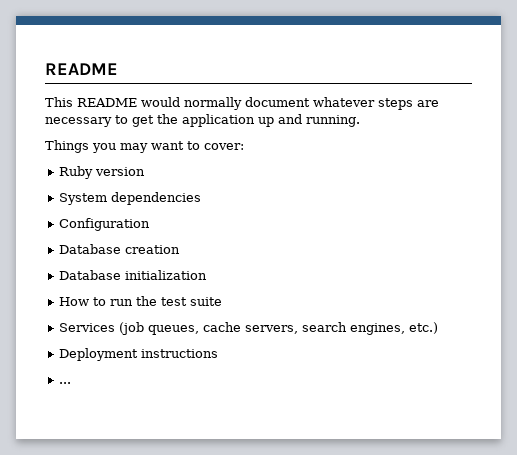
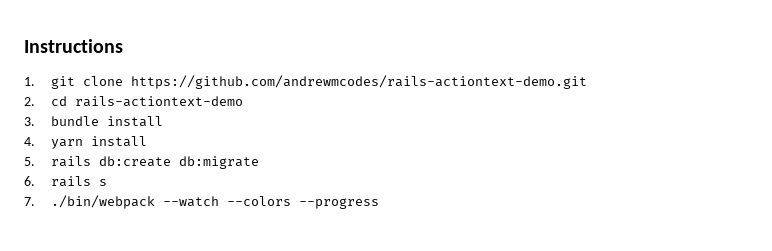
[45,63,118,75] [45,97,439,110] [45,114,360,127] [45,140,244,153] [58,166,145,179] [58,192,201,205] [58,218,150,231] [58,244,180,254] [58,270,207,280] [58,296,222,306] [58,322,438,335] [58,348,218,361] [58,382,71,384] README // This README would normally document whatever steps are necessary to get the application up and running. // Things you may want to cover: // Ruby version // System dependencies // Configuration // Database creation // Database initialization // How to run the test suite // Services (job queues, cache servers, search engines, etc.) // Deployment instructions // ... -> [24,39,123,53] [24,75,588,89] [24,96,244,107] [24,116,164,127] [24,136,148,149] [24,156,260,169] [24,176,108,187] [24,195,380,209] Instructions // 1. git clone https://github.com/andrewmcodes/rails-actiontext-demo.git // 2. cd rails-actiontext-demo // 3. bundle install // 4. yarn install // 5. rails db:create db:migrate // 6. rails s // 7. ./bin/webpack --watch --colors --progress

